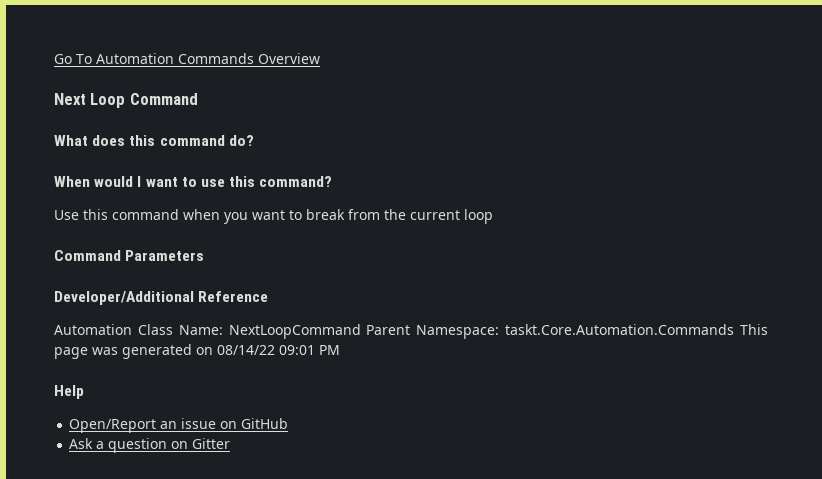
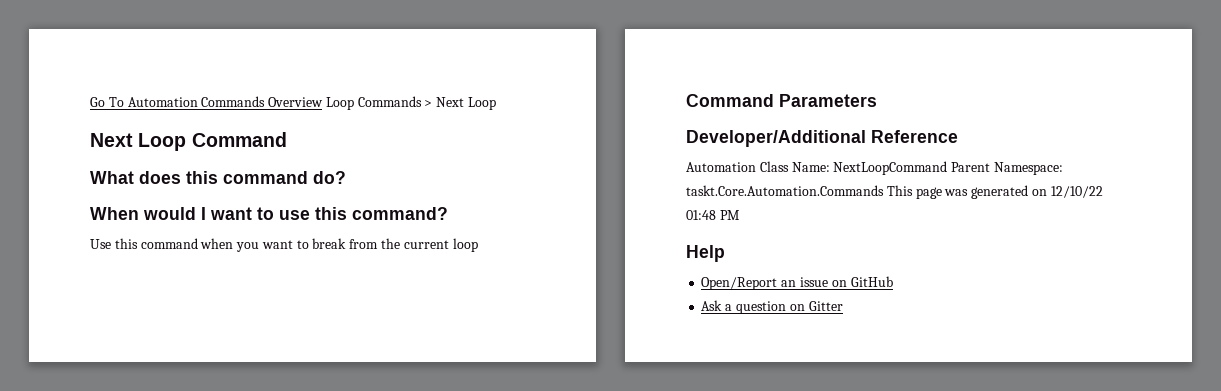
(320, 58) none -> [325,96,497,110] Loop Commands > Next Loop
[217,345,315,355] 08/14/22 09:01 -> [1050,186,1103,198] [686,210,716,220] 12/10/22 01:48

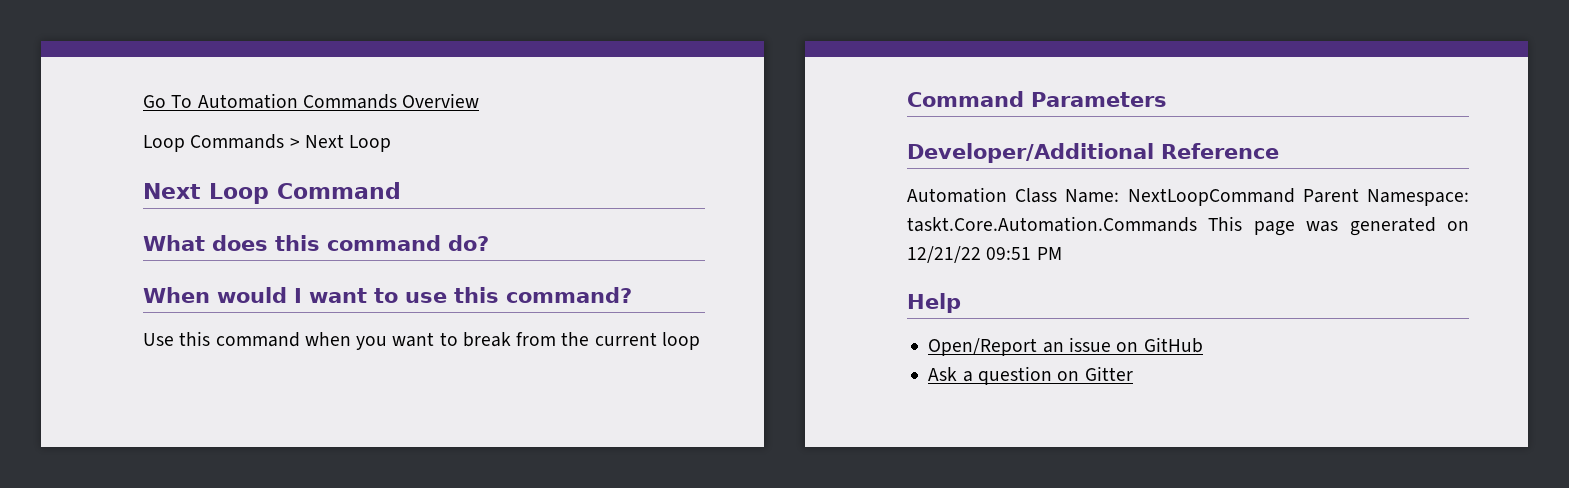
(324, 102) none -> (480, 100) //
[1050,186,1103,198] [686,210,716,220] 12/10/22 01:48 -> [907,246,1032,263] 12/21/22 09:51

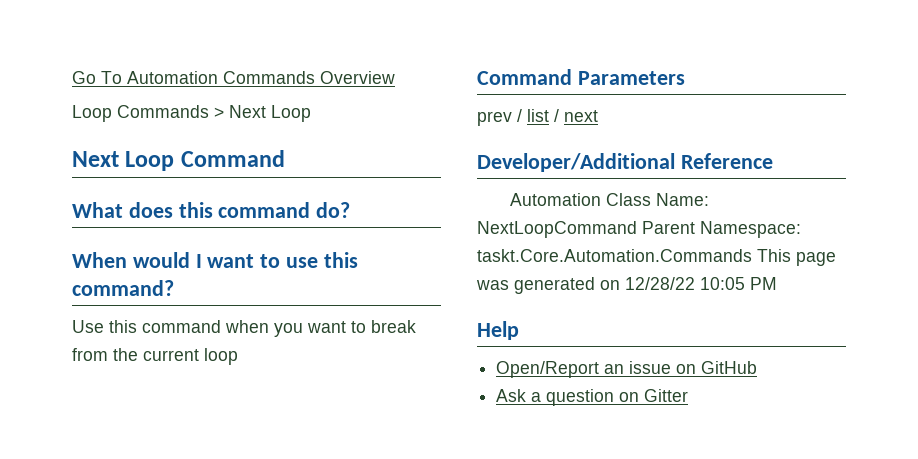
(1167, 99) none -> [477,109,598,126] // prev / list / next
[907,246,1032,263] 12/21/22 09:51 -> [625,277,745,290] 12/28/22 10:05

